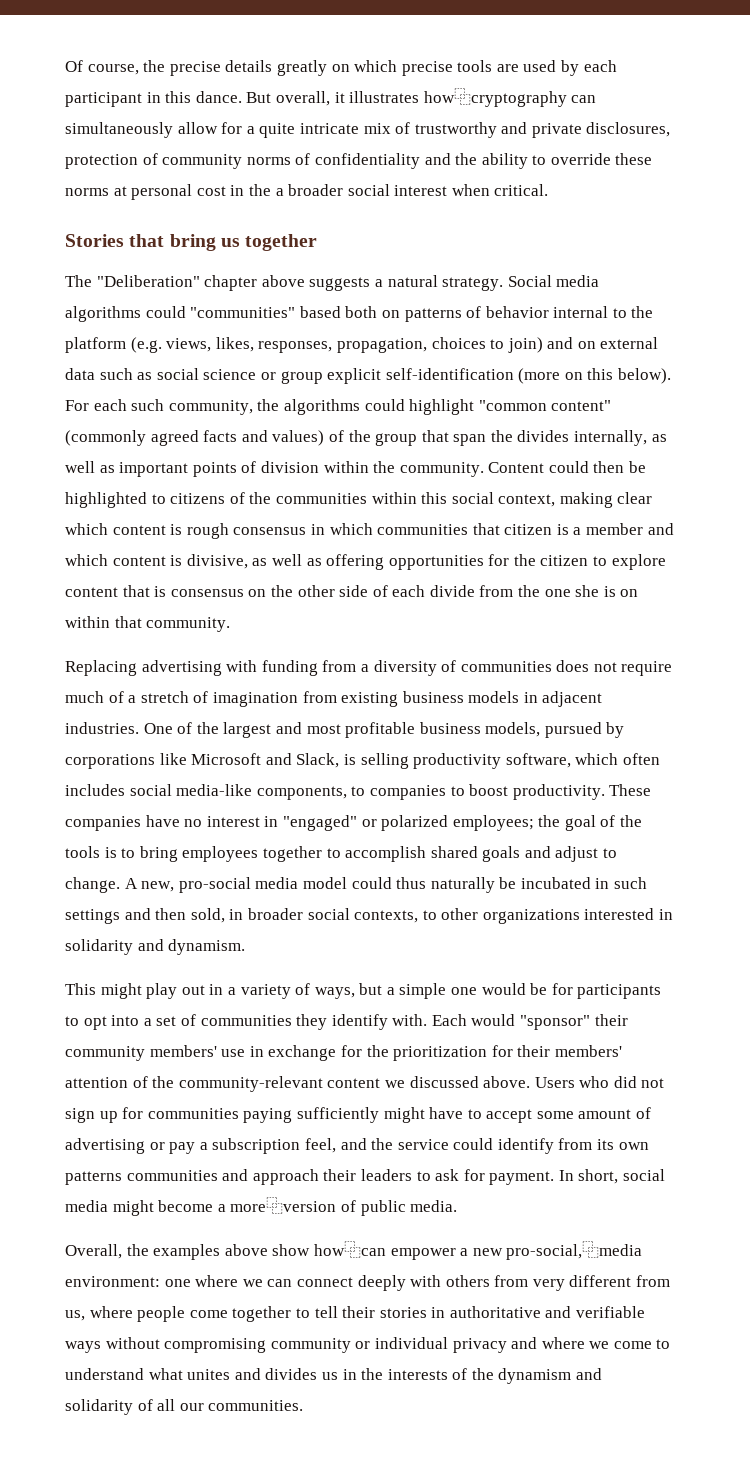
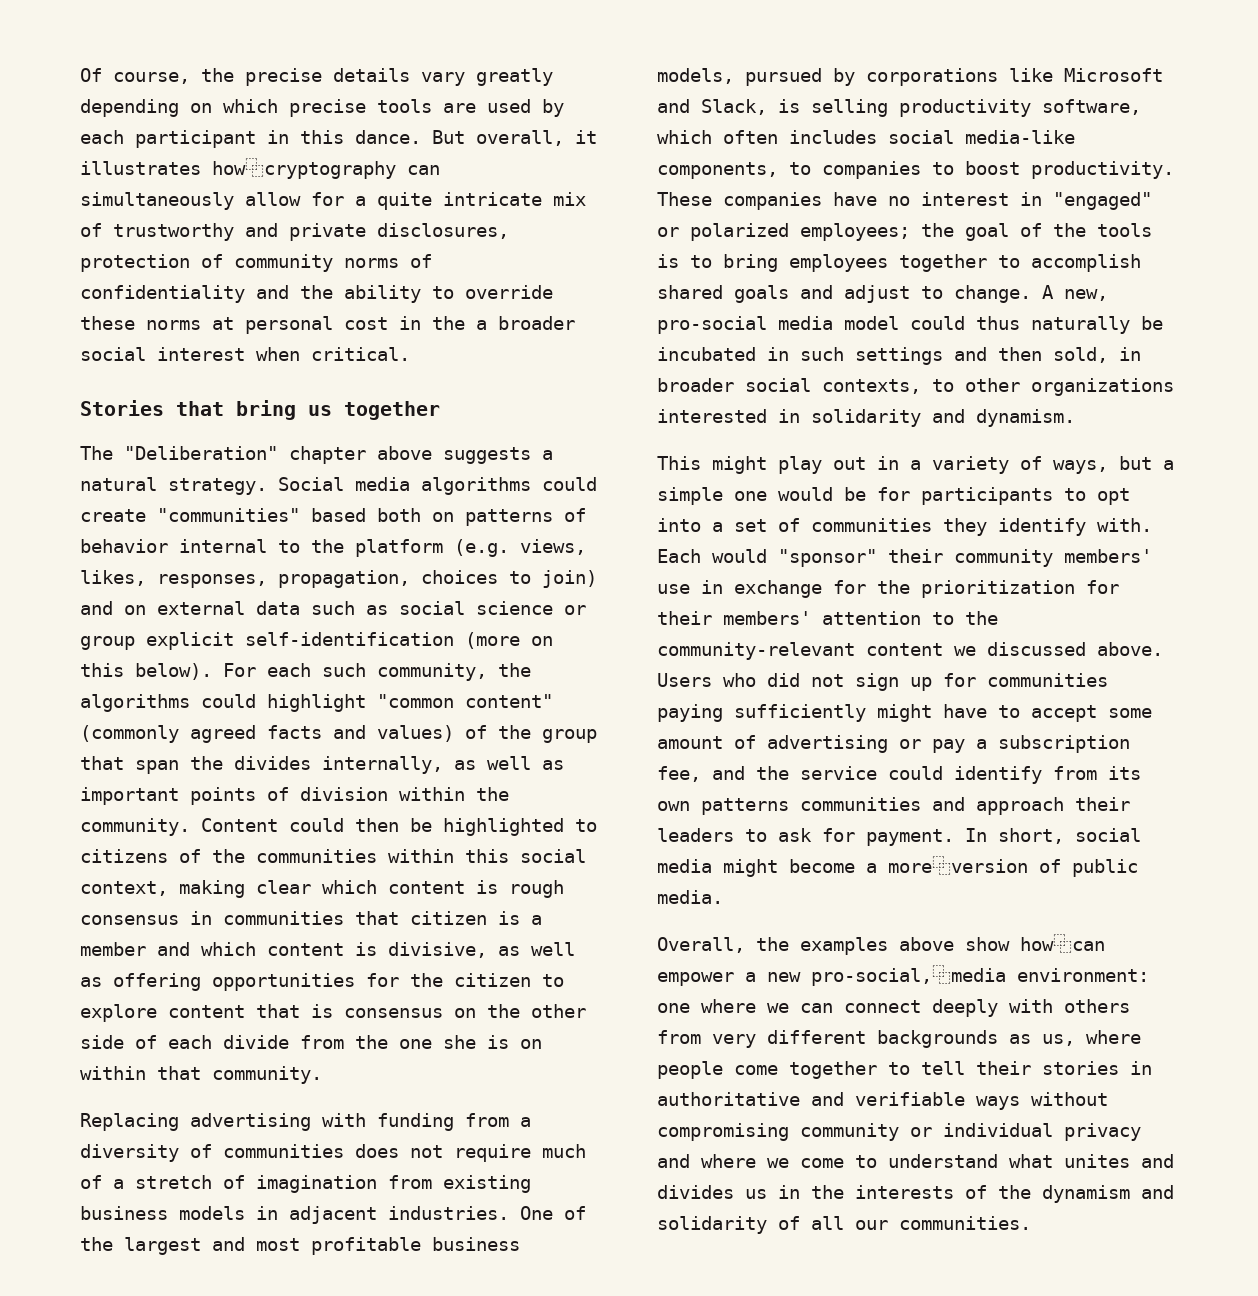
[276,60,327,76] greatly -> [421,68,553,86] [80,99,179,117] vary greatly depending
(186, 312) none -> [80,509,146,522] create
[329,523,373,535] which -> (212, 918) none
[132,1076,148,1088] of -> [932,612,954,625] to
[304,1138,336,1153] feel, -> [657,766,701,782] fee,
[636,1275,671,1287] from -> [877,1030,1031,1048] backgrounds as

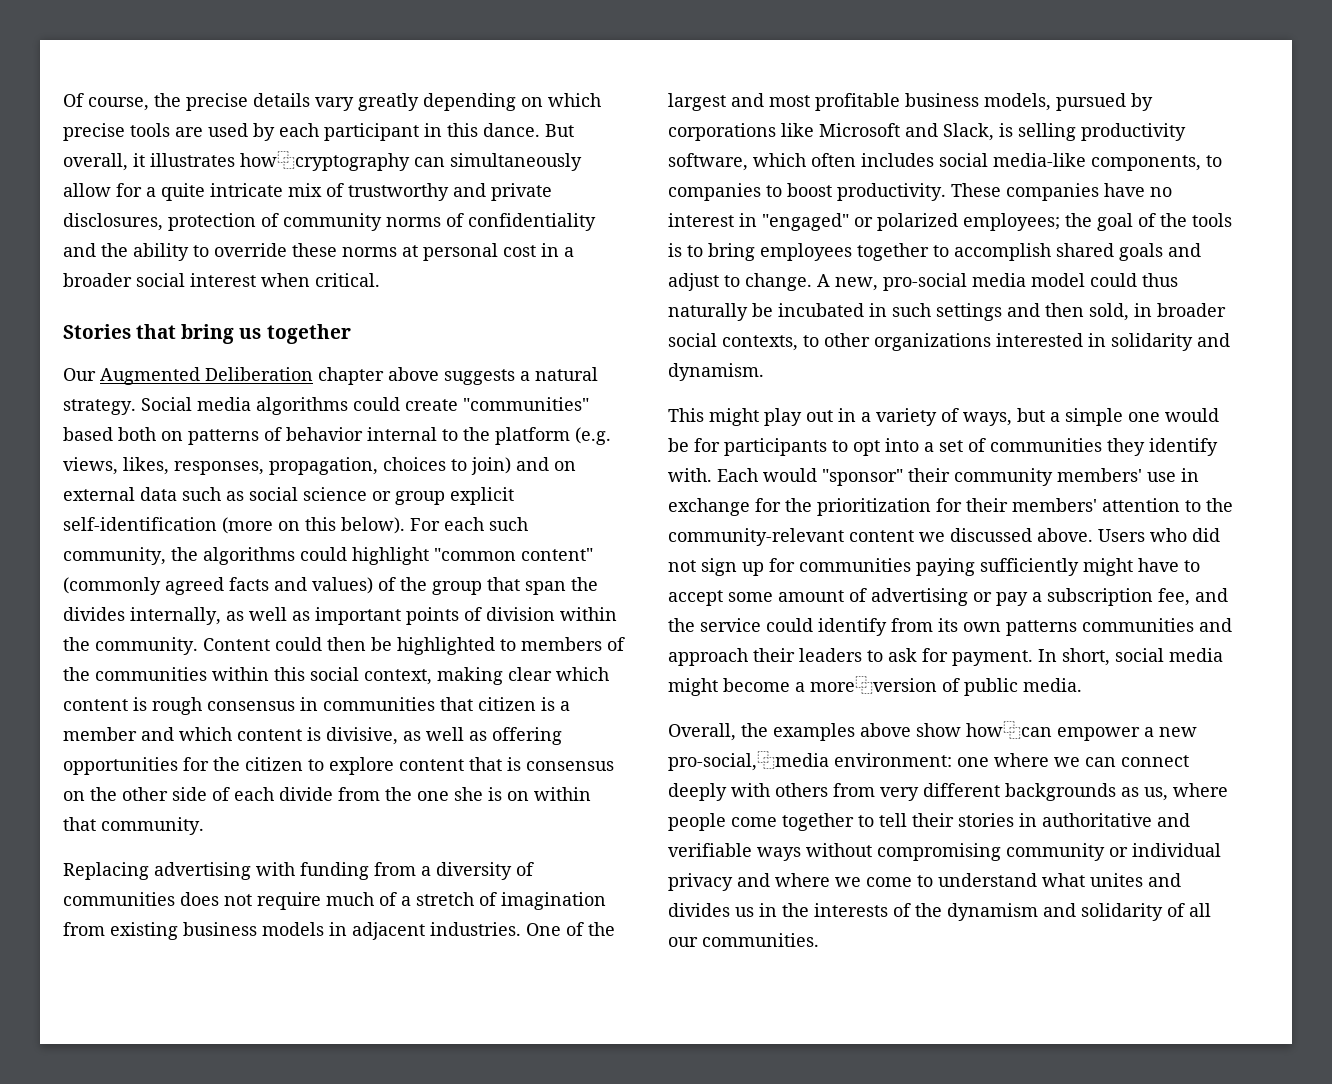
[432,316,465,330] the -> (559, 250) none
[80,446,278,460] The "Deliberation" -> [63,367,313,385] Our Augmented Deliberation
[80,849,168,863] citizens -> [521,637,602,651] members

